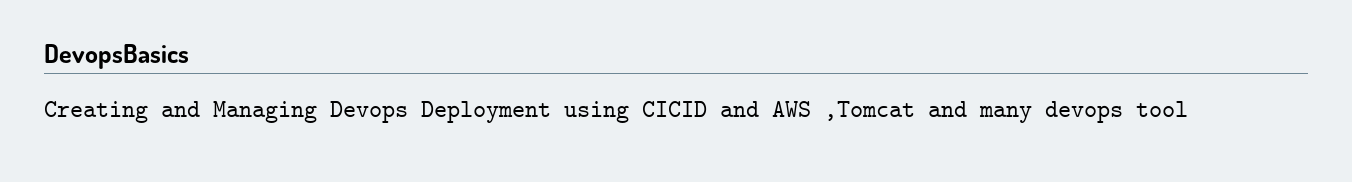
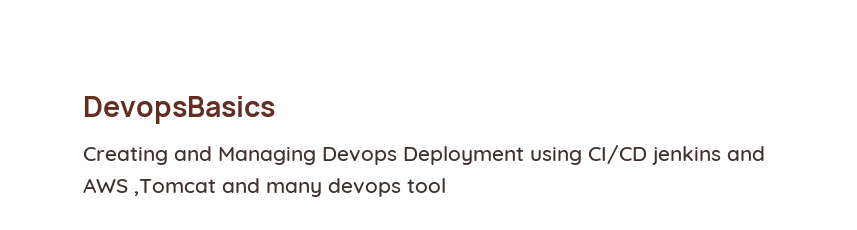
[642,101,707,117] CICID -> [588,145,721,165] CI/CD jenkins

